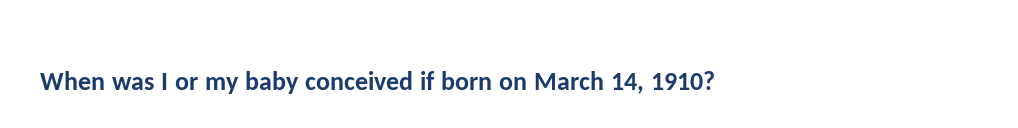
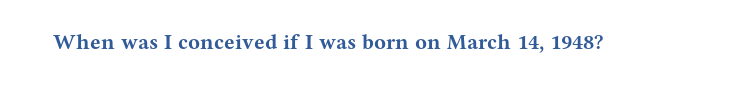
[175,71,436,94] or my baby conceived if -> [178,34,356,49] conceived if I was
[651,71,716,90] 1910? -> [550,35,603,49] 1948?

